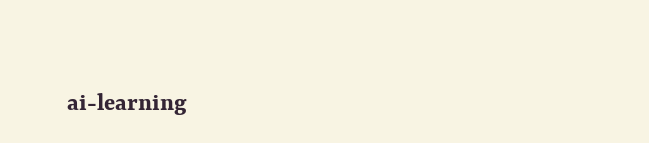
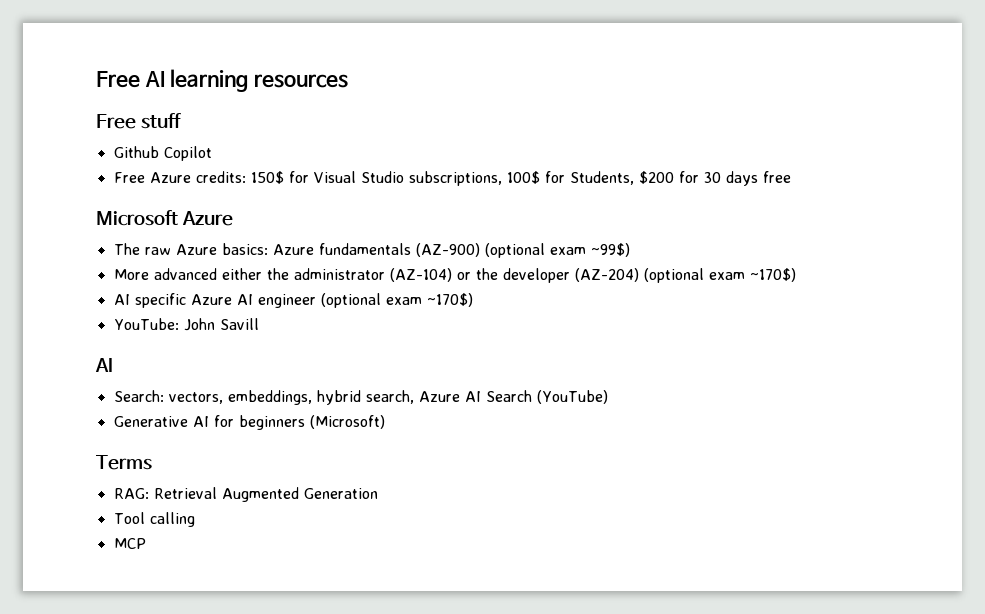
[67,93,187,115] ai-learning -> [96,69,348,92] [96,113,182,129] [113,146,212,161] [113,171,791,186] [96,210,234,226] [113,243,630,258] [113,268,796,283] [113,293,473,308] [113,318,259,331] [95,358,113,372] [113,390,608,405] [113,415,385,430] [96,455,152,470] [113,487,378,502] [113,512,195,527] [113,538,146,549] Free AI learning resources // Free stuff // Github Copilot // Free Azure credits: 150$ for Visual Studio subscriptions, 100$ for Students, $200 for 30 days free // Microsoft Azure // The raw Azure basics: Azure fundamentals (AZ-900) (optional exam ~99$) // More advanced either the administrator (AZ-104) or the developer (AZ-204) (optional exam ~170$) // AI specific Azure AI engineer (optional exam ~170$) // YouTube: John Savill // AI // Search: vectors, embeddings, hybrid search, Azure AI Search (YouTube) // Generative AI for beginners (Microsoft) // Terms // RAG: Retrieval Augmented Generation // Tool calling // MCP

